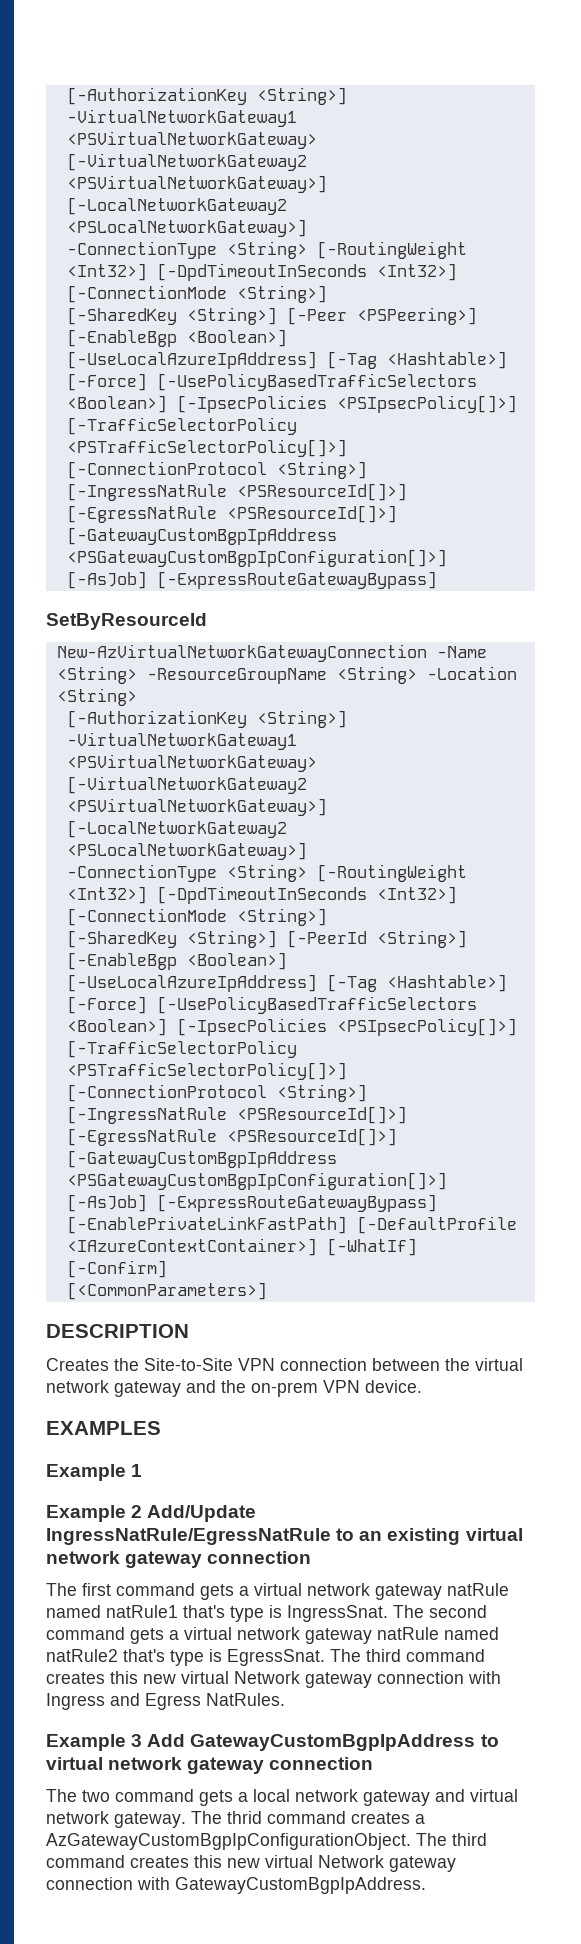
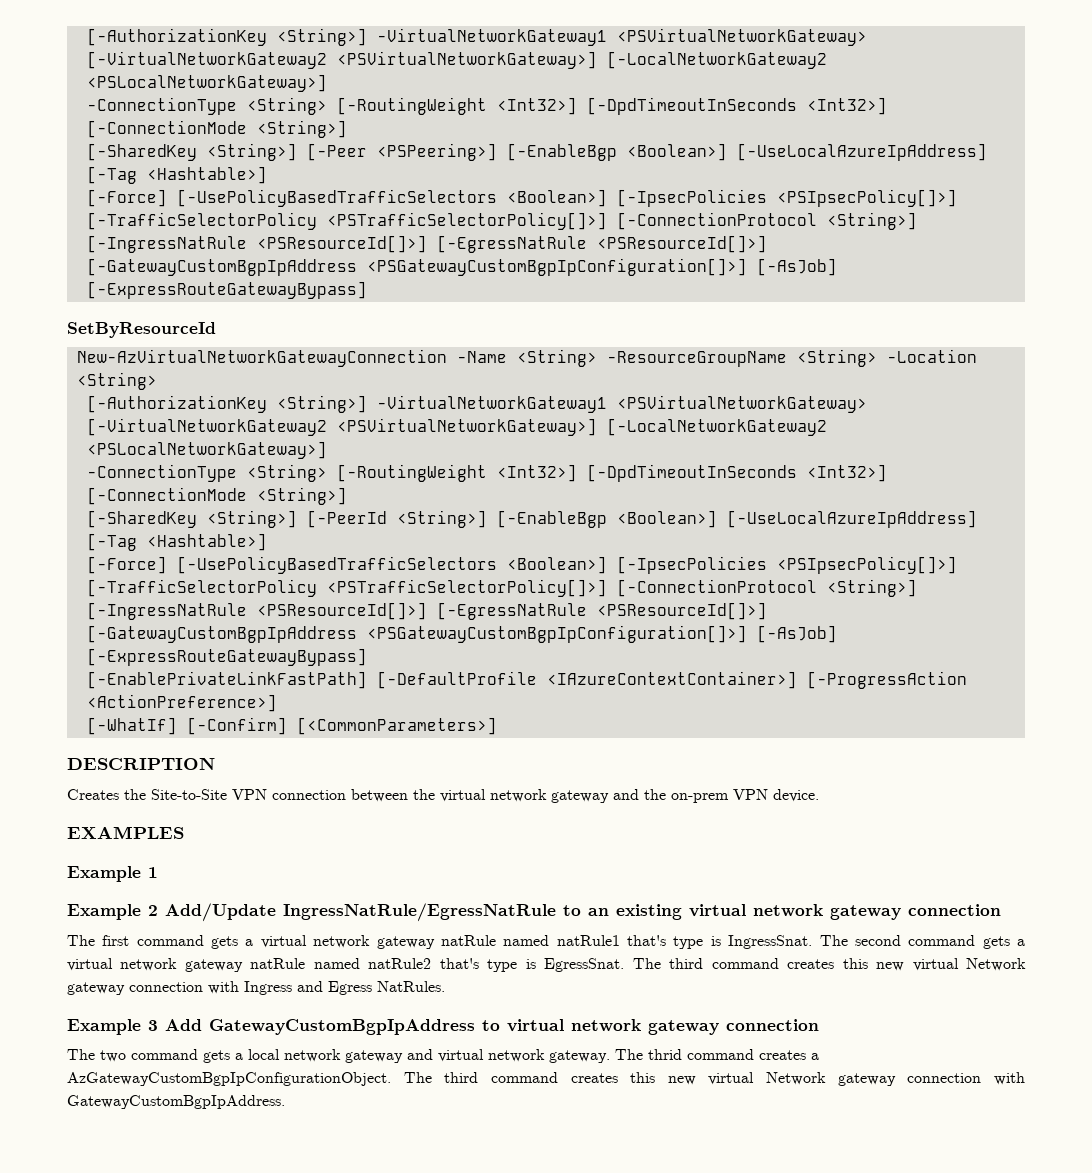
(317, 1247) none -> [806,671,967,689] [86,694,277,712] [-ProgressAction <ActionPreference>] //
(167, 1269) // -> (287, 726) none

